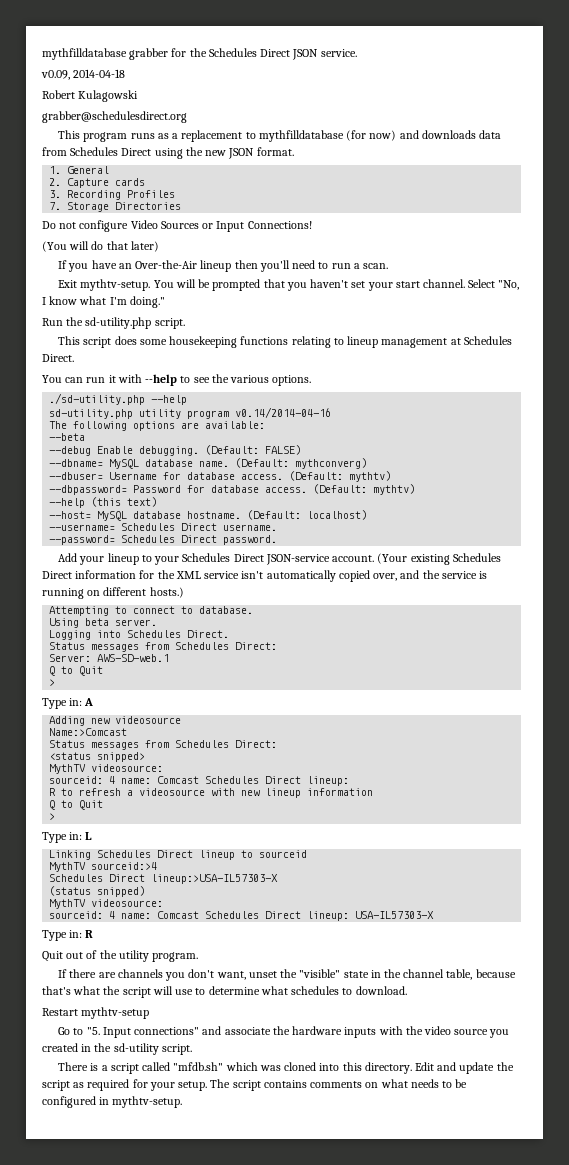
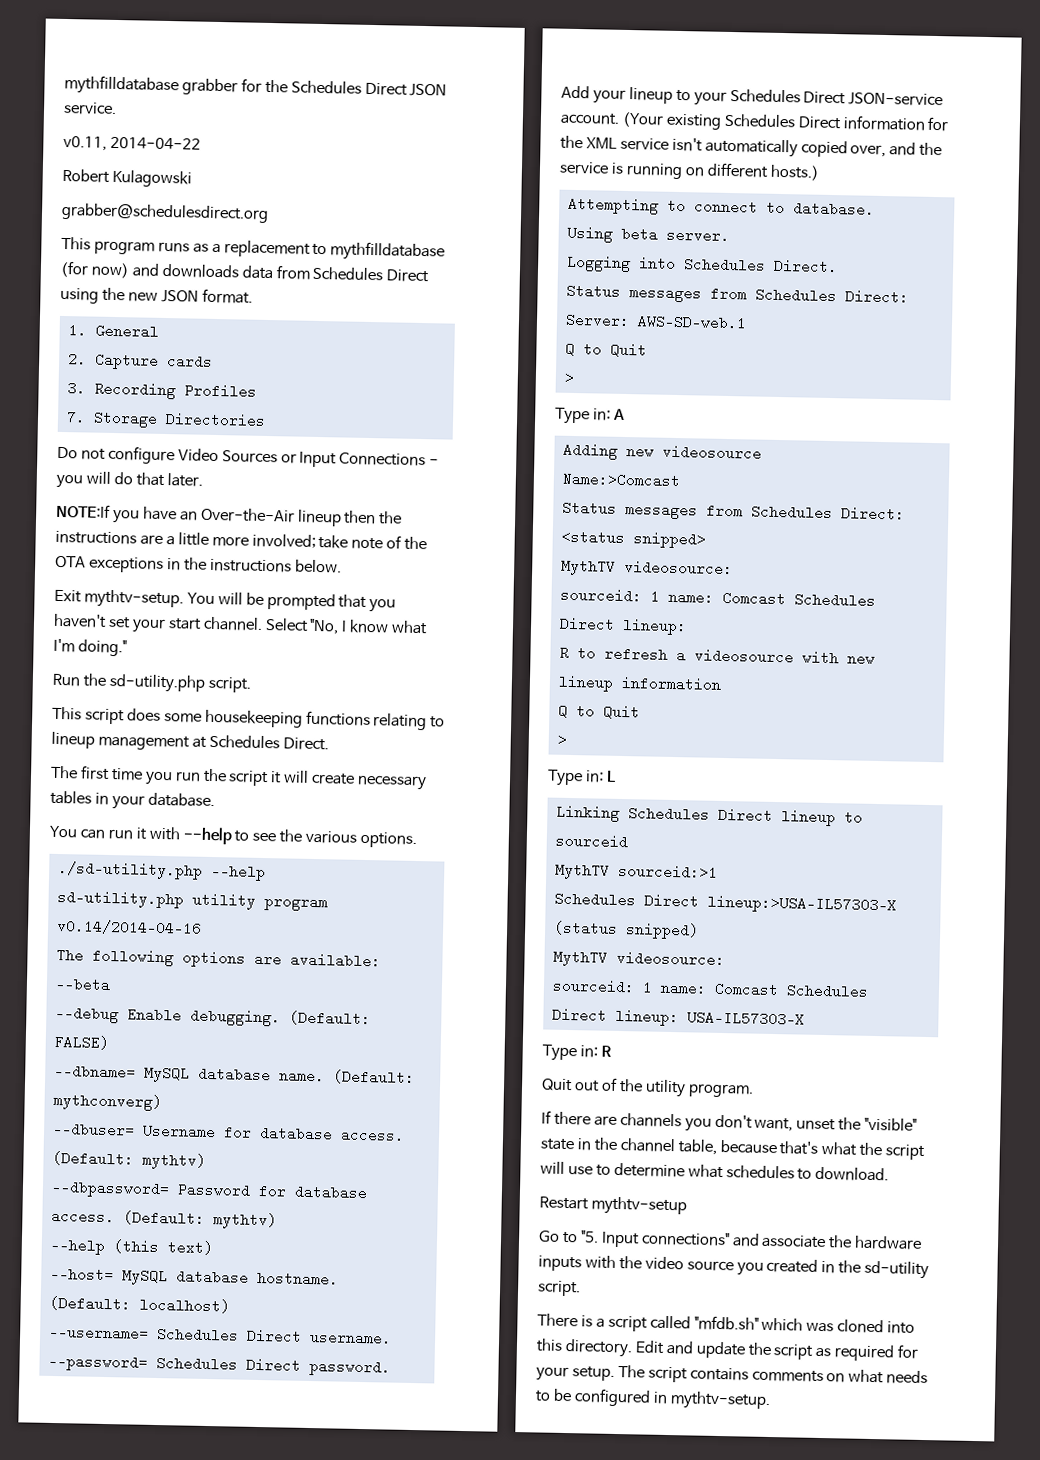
[41,69,126,80] v0.09, 2014-04-18 -> [63,135,201,151] v0.11, 2014-04-22
[247,221,312,229] [42,241,67,252] Connections! // (You -> [339,452,440,467] [56,474,83,489] Connections - you
[130,241,159,252] [58,260,68,269] later) // If -> [166,473,203,487] [56,503,111,518] later. // NOTE:If
[259,260,388,272] you'll need to run a scan. -> [378,511,403,525] [55,530,428,551] [55,555,342,573] the instructions are a little more involved; take note of the OTA exceptions in the instructions below.
(74, 358) none -> [50,765,428,791] [50,790,215,810] // The first time you run the script it will create necessary tables in your database.
[109,776,116,784] 4 -> [649,589,660,604] 1
[91,862,158,870] sourceid:>4 -> [617,863,718,880] sourceid:>1
[109,911,116,919] 4 -> [641,980,653,995] 1

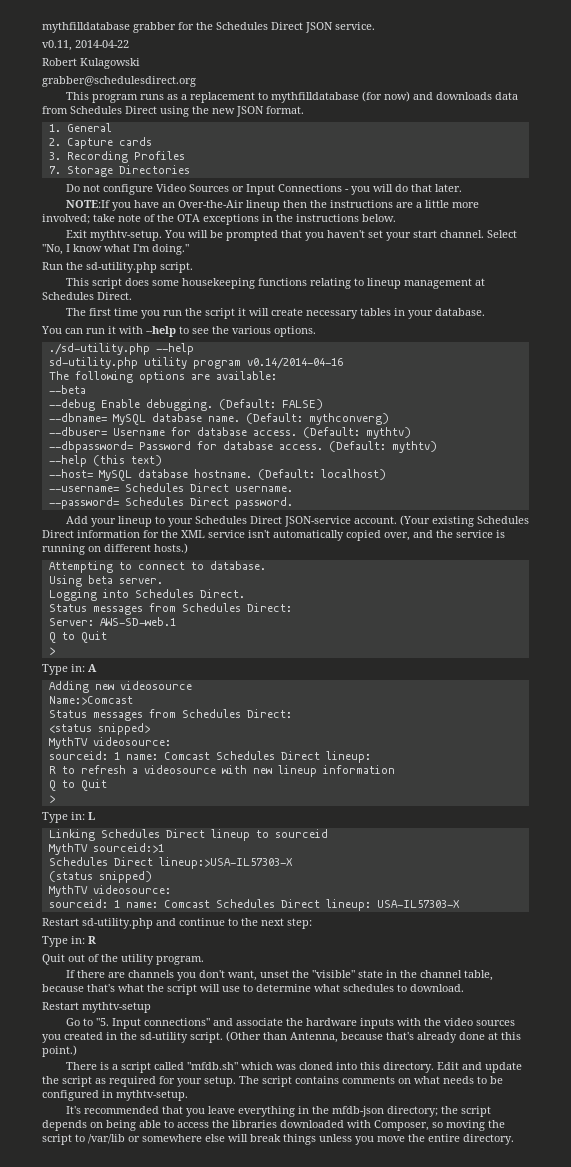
(805, 1018) none -> [42,918,312,929] // Restart sd-utility.php and continue to the next step:
[686,1260,734,1272] source -> [475,1020,515,1026] sources
(581, 1288) none -> [226,1031,521,1043] [42,1045,77,1057] (Other than Antenna, because that's already done at this point.)
(771, 1401) none -> [65,1106,491,1117] [42,1120,505,1131] [42,1134,514,1145] // It's recommended that you leave everything in the mfdb-json directory; the script depends on being able to access the libraries downloaded with Composer, so moving the script to /var/lib or somewhere else will break things unless you move the entire directory.

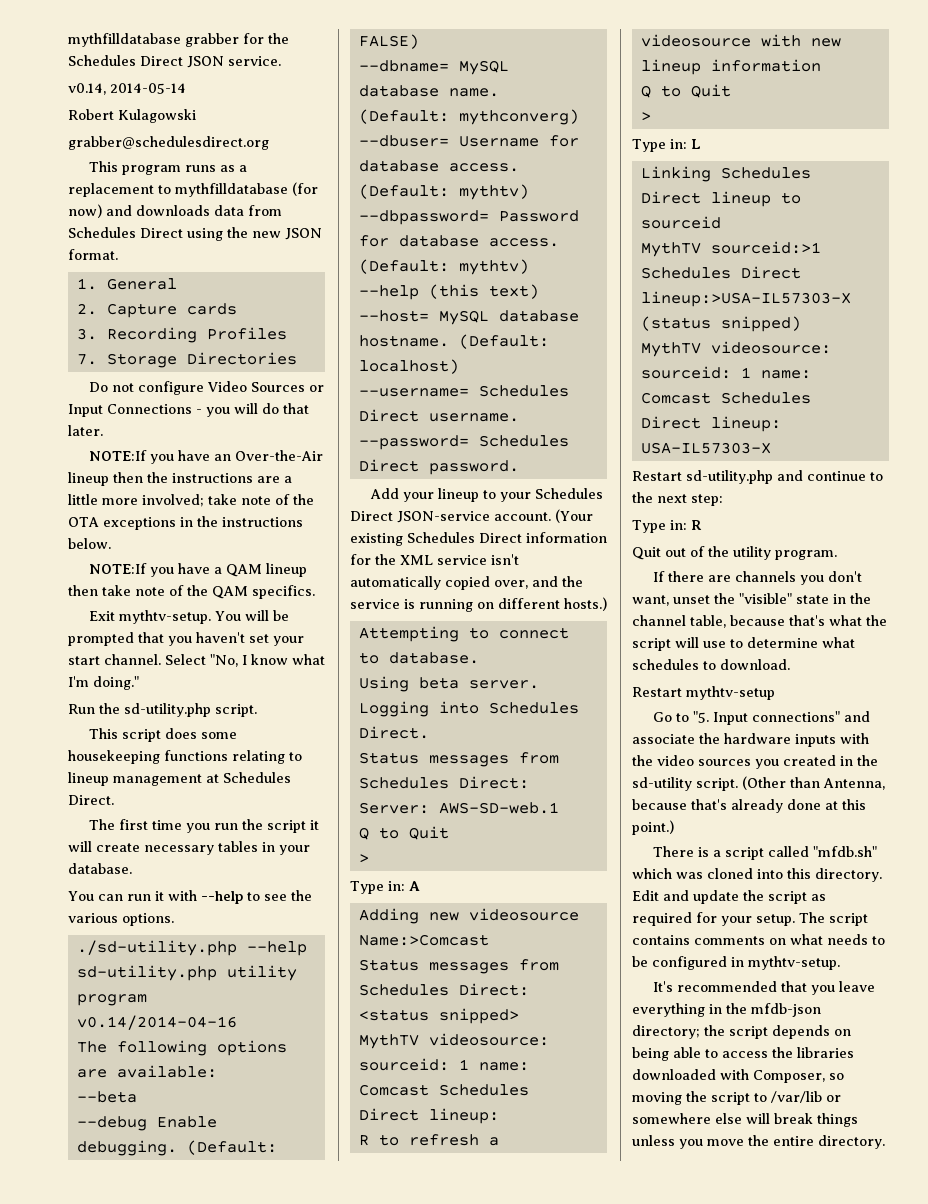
[42,40,129,51] v0.11, 2014-04-22 -> [68,83,186,95] v0.14, 2014-05-14
(396, 218) none -> [88,563,307,577] [68,585,315,599] // NOTE:If you have a QAM lineup then take note of the QAM specifics.

